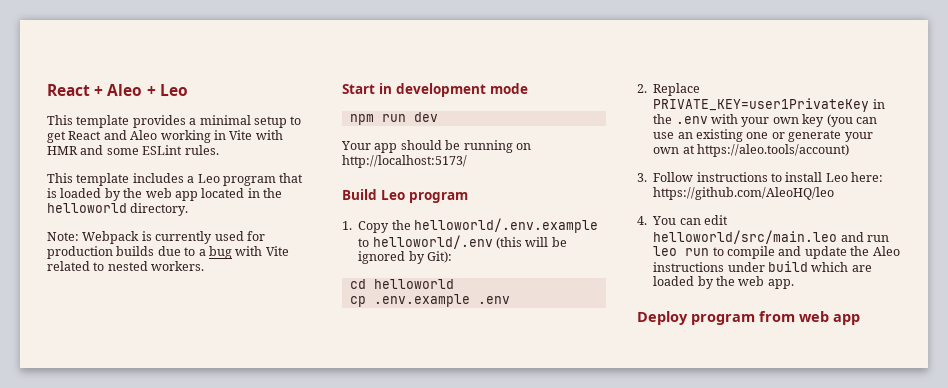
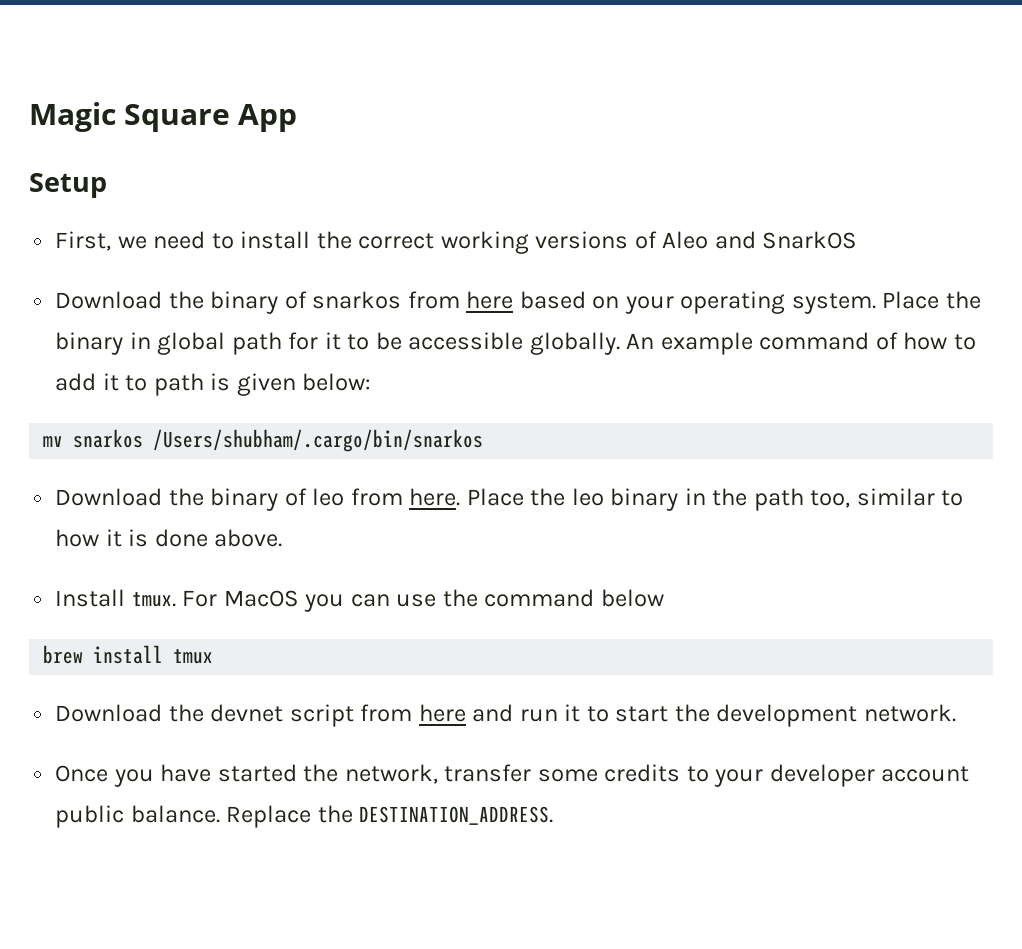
[47,84,188,96] [47,115,302,128] [47,130,283,143] [47,145,219,155] [47,173,304,186] [47,188,282,201] [47,203,189,216] [47,231,265,244] [47,246,289,259] [47,261,205,271] [342,83,528,97] [349,112,438,125] [341,140,531,153] [342,155,467,168] [342,189,468,203] [342,218,598,233] [358,235,567,249] [358,251,452,264] [349,279,454,289] [349,294,510,307] [637,83,701,96] [653,98,885,112] [653,114,877,127] [653,129,873,142] [653,144,849,157] [637,172,884,182] [653,187,835,200] [637,215,728,225] [653,230,889,244] [653,246,900,259] [653,261,872,272] [653,276,794,289] [637,311,860,325] React + Aleo + Leo // This template provides a minimal setup to get React and Aleo working in Vite with HMR and some ESLint rules. // This template includes a Leo program that is loaded by the web app located in the helloworld directory. // Note: Webpack is currently used for production builds due to a bug with Vite related to nested workers. // Start in development mode // npm run dev // Your app should be running on http://localhost:5173/ // Build Leo program // 1. Copy the helloworld/.env.example to helloworld/.env (this will be ignored by Git): // cd helloworld // cp .env.example .env // 2. Replace PRIVATE_KEY=user1PrivateKey in the .env with your own key (you can use an existing one or generate your own at https://aleo.tools/account) // 3. Follow instructions to install Leo here: https://github.com/AleoHQ/leo // 4. You can edit helloworld/src/main.leo and run leo run to compile and update the Aleo instructions under build which are loaded by the web app. // Deploy program from web app -> [29,102,298,132] [29,173,107,198] [55,231,858,254] [55,291,981,314] [55,332,976,355] [55,373,372,396] [43,429,484,452] [55,488,964,511] [55,529,283,547] [55,589,664,612] [43,645,214,664] [55,704,956,727] [55,764,970,787] [55,805,554,828] Magic Square App // Setup // First, we need to install the correct working versions of Aleo and SnarkOS // Download the binary of snarkos from here based on your operating system. Place the binary in global path for it to be accessible globally. An example command of how to add it to path is given below: // mv snarkos /Users/shubham/.cargo/bin/snarkos // Download the binary of leo from here. Place the leo binary in the path too, similar to how it is done above. // Install tmux. For MacOS you can use the command below // brew install tmux // Download the devnet script from here and run it to start the development network. // Once you have started the network, transfer some credits to your developer account public balance. Replace the DESTINATION_ADDRESS.

